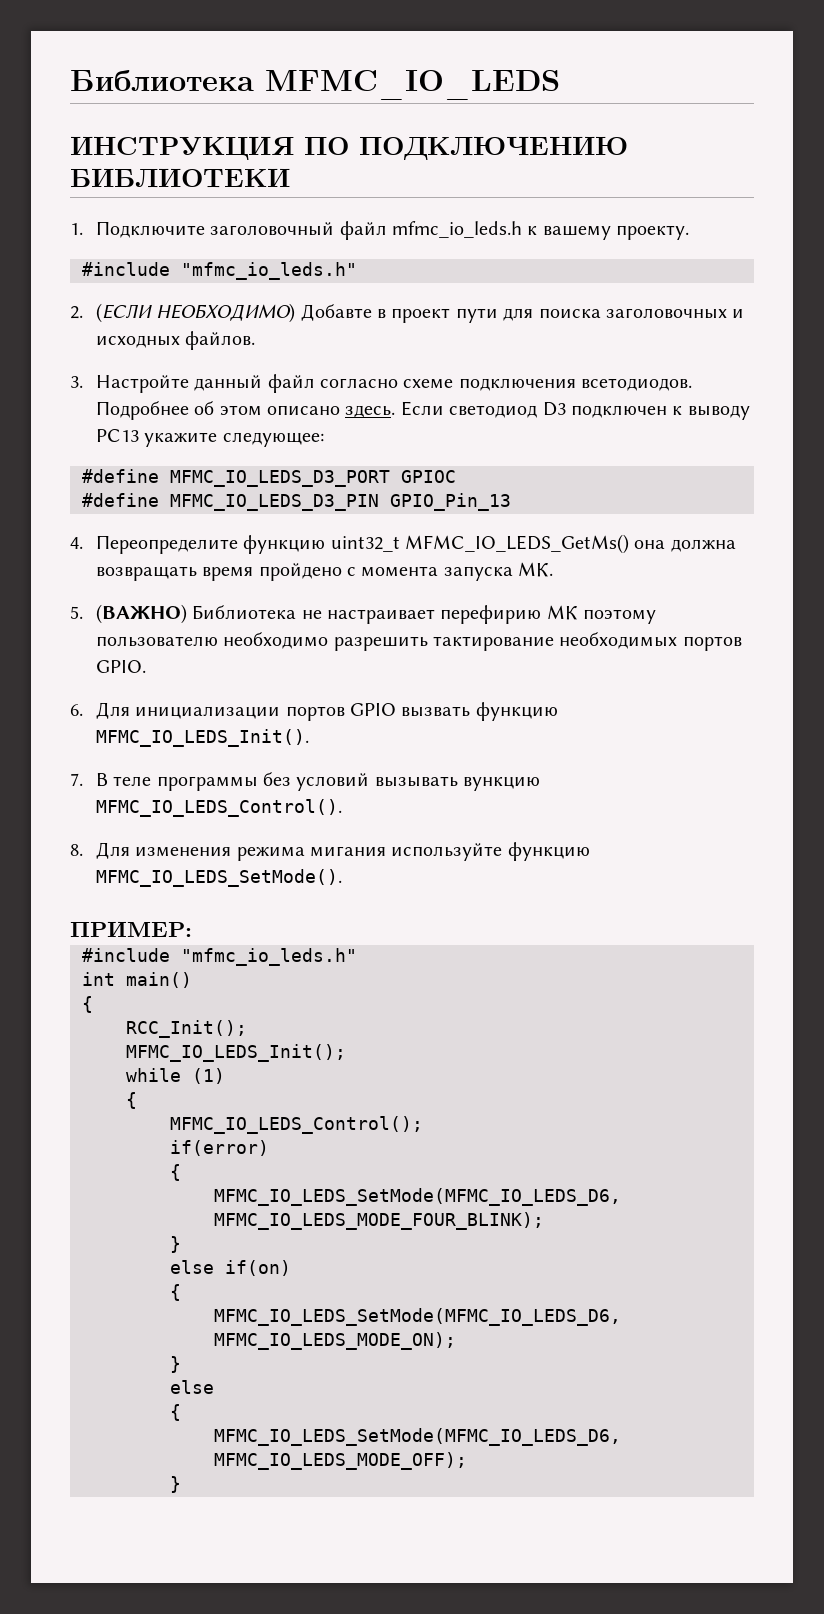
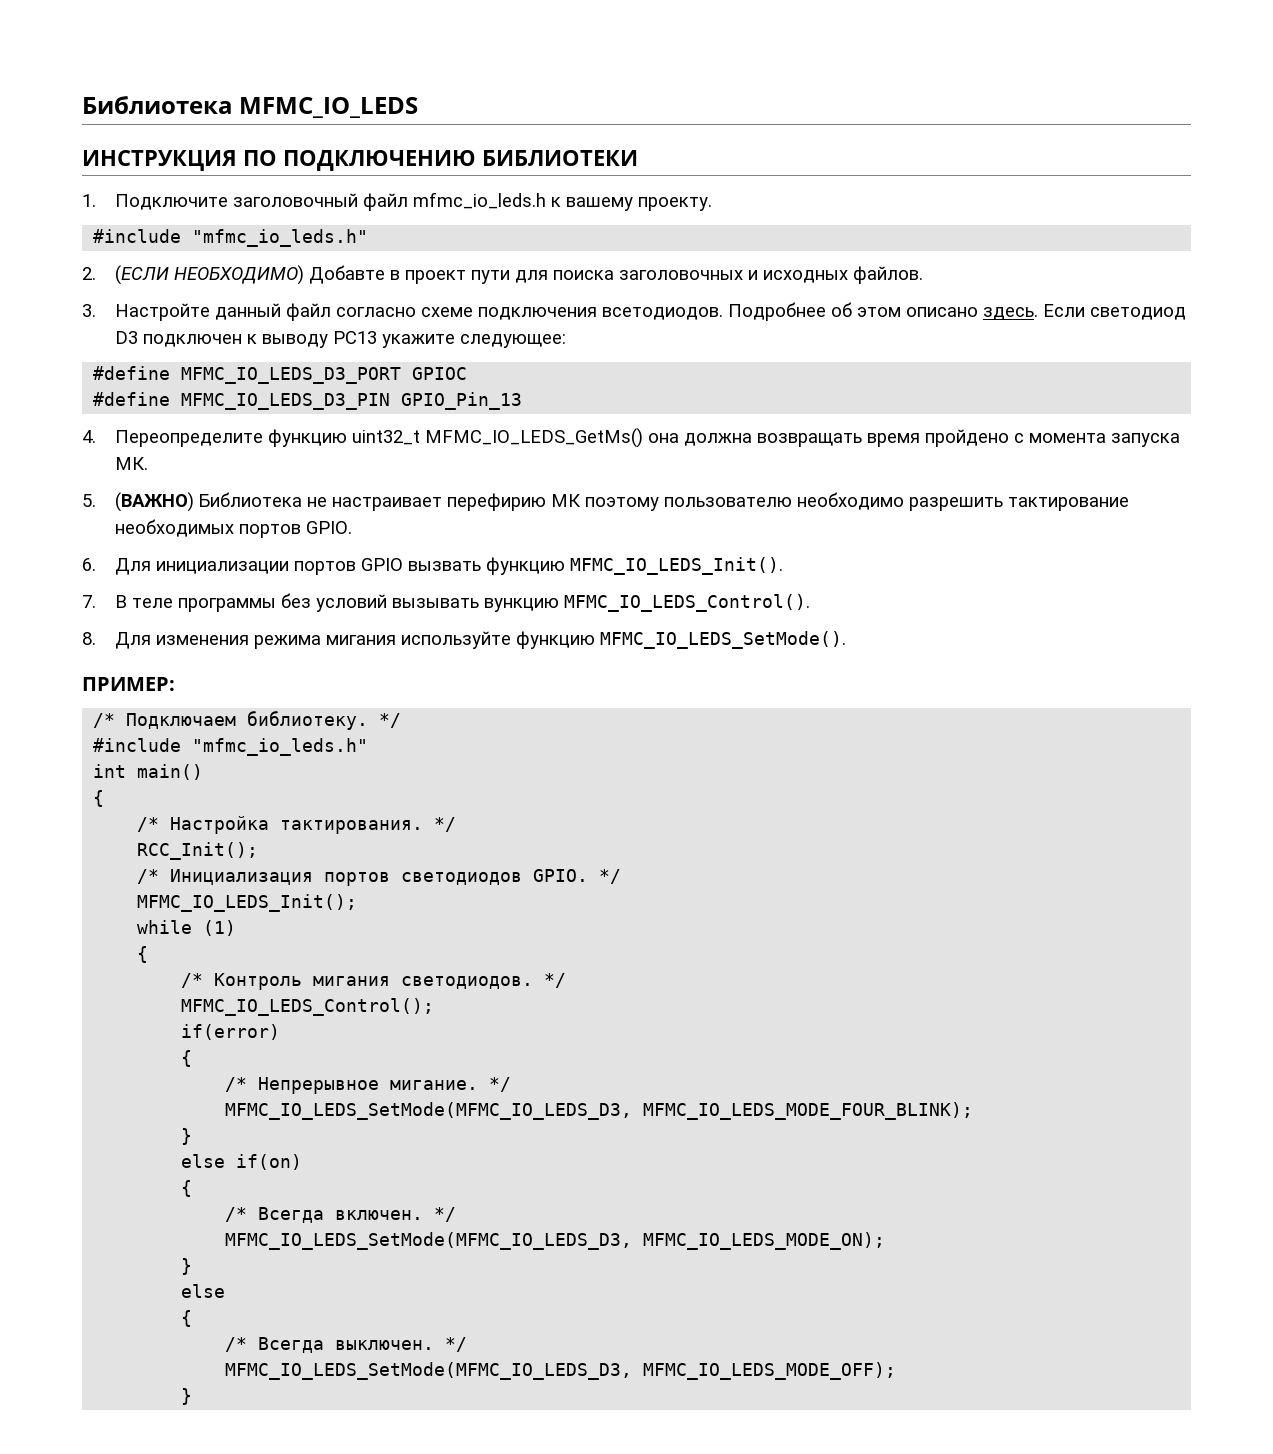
(192, 929) none -> [93,711,402,730] // /* Подключаем библиотеку. */
[126,1020,247,1038] [126,1044,346,1062] [126,1068,225,1084] [126,1092,137,1109] [170,1116,423,1134] [170,1140,269,1156] [170,1164,181,1181] [214,1188,621,1206] RCC_Init(); // MFMC_IO_LEDS_Init(); // while (1) // { // MFMC_IO_LEDS_Control(); // if(error) // { // MFMC_IO_LEDS_SetMode(MFMC_IO_LEDS_D6, -> [137,816,457,834] [137,842,259,860] [137,869,622,886] [137,894,358,912] [137,920,237,936] [137,946,149,963] [181,973,567,990] [181,998,435,1016] [181,1024,281,1040] [181,1050,193,1067] [225,1077,512,1094] [225,1102,633,1120] /* Настройка тактирования. */ // RCC_Init(); // /* Инициализация портов светодиодов GPIO. */ // MFMC_IO_LEDS_Init(); // while (1) // { // /* Контроль мигания светодиодов. */ // MFMC_IO_LEDS_Control(); // if(error) // { // /* Непрерывное мигание. */ // MFMC_IO_LEDS_SetMode(MFMC_IO_LEDS_D3,
[214,1308,621,1326] MFMC_IO_LEDS_SetMode(MFMC_IO_LEDS_D6, -> [225,1207,457,1223] [225,1232,633,1250] /* Всегда включен. */ // MFMC_IO_LEDS_SetMode(MFMC_IO_LEDS_D3,
[214,1428,621,1446] MFMC_IO_LEDS_SetMode(MFMC_IO_LEDS_D6, -> [225,1337,468,1353] [225,1362,633,1380] /* Всегда выключен. */ // MFMC_IO_LEDS_SetMode(MFMC_IO_LEDS_D3,

